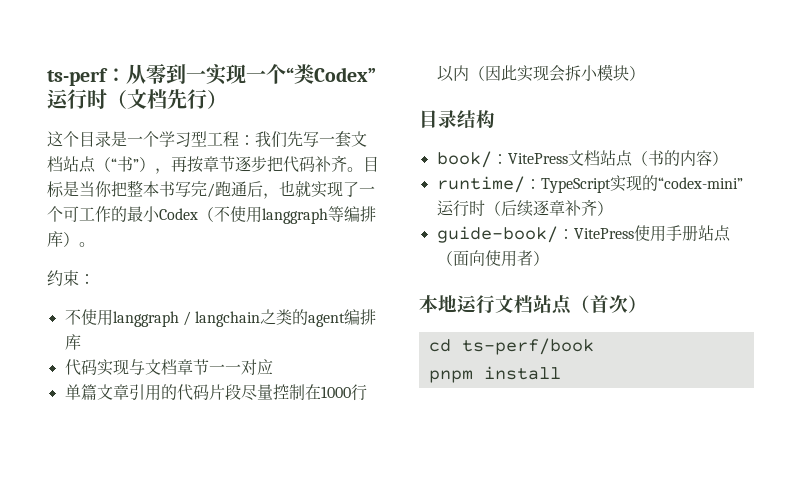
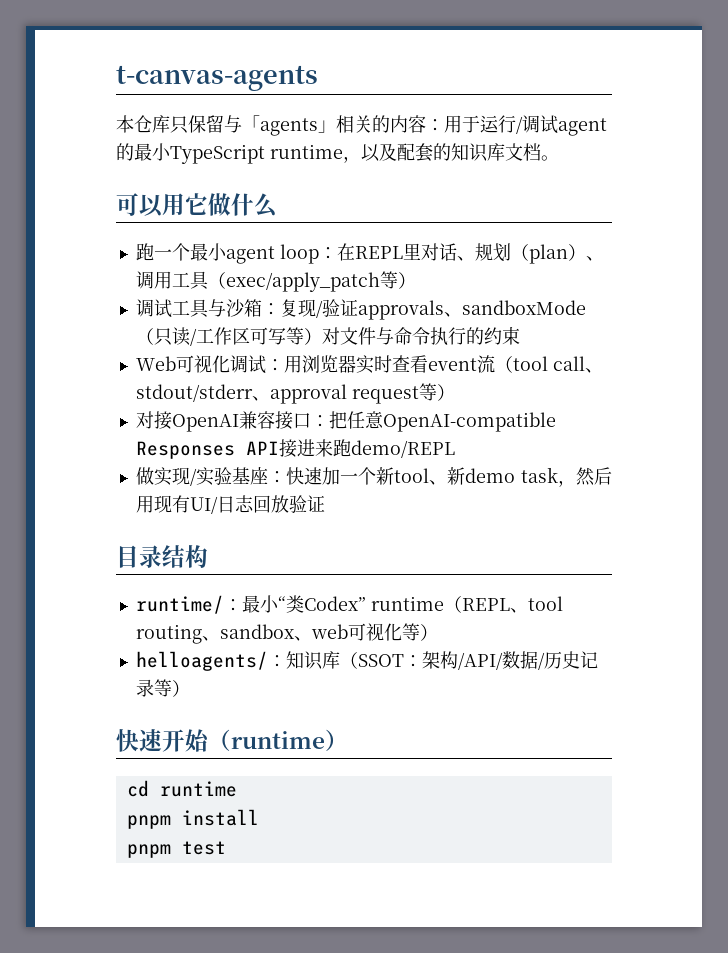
[47,63,376,86] [47,89,227,109] [47,131,367,148] [47,155,379,174] [47,180,375,199] [47,206,376,224] [47,231,95,247] [47,270,95,286] [64,309,377,327] [64,334,81,350] [64,359,273,376] [64,384,367,401] [436,64,645,82] [419,110,495,129] [436,150,728,168] [436,175,743,193] [436,199,613,217] [436,225,731,243] [436,250,549,267] [419,295,628,315] ts-perf：从零到一实现一个“类Codex”运行时（文档先行） // 这个目录是一个学习型工程：我们先写一套文档站点（“书”），再按章节逐步把代码补齐。目标是当你把整本书写完/跑通后，也就实现了一个可工作的最小Codex（不使用langgraph等编排库）。 // 约束： // 不使用langgraph / langchain之类的agent编排库 // 代码实现与文档章节一一对应 // 单篇文章引用的代码片段尽量控制在1000行以内（因此实现会拆小模块） // 目录结构 // book/：VitePress文档站点（书的内容） // runtime/：TypeScript实现的“codex-mini”运行时（后续逐章补齐） // guide-book/：VitePress使用手册站点（面向使用者） // 本地运行文档站点（首次 -> [116,65,318,91] [116,115,607,136] [116,143,559,164] [116,193,278,218] [135,243,604,264] [135,271,416,292] [135,299,586,320] [135,327,520,346] [135,355,603,374] [135,383,455,404] [135,411,556,432] [135,439,455,459] [135,467,612,487] [135,495,325,514] [116,545,208,568] [135,595,563,614] [135,623,438,644] [135,651,598,671] [135,679,190,697] [116,729,325,752] t-canvas-agents // 本仓库只保留与「agents」相关的内容：用于运行/调试agent的最小TypeScript runtime，以及配套的知识库文档。 // 可以用它做什么 // 跑一个最小agent loop：在REPL里对话、规划（plan）、调用工具（exec/apply_patch等） // 调试工具与沙箱：复现/验证approvals、sandboxMode（只读/工作区可写等）对文件与命令执行的约束 // Web可视化调试：用浏览器实时查看event流（tool call、stdout/stderr、approval request等） // 对接OpenAI兼容接口：把任意OpenAI-compatible Responses API接进来跑demo/REPL // 做实现/实验基座：快速加一个新tool、新demo task，然后用现有UI/日志回放验证 // 目录结构 // runtime/：最小“类Codex” runtime（REPL、tool routing、sandbox、web可视化等） // helloagents/：知识库（SSOT：架构/API/数据/历史记录等） // 快速开始（runtime
[461,338,594,355] ts-perf/book -> [159,781,237,797] runtime
(561, 373) none -> [126,841,226,858] // pnpm test

